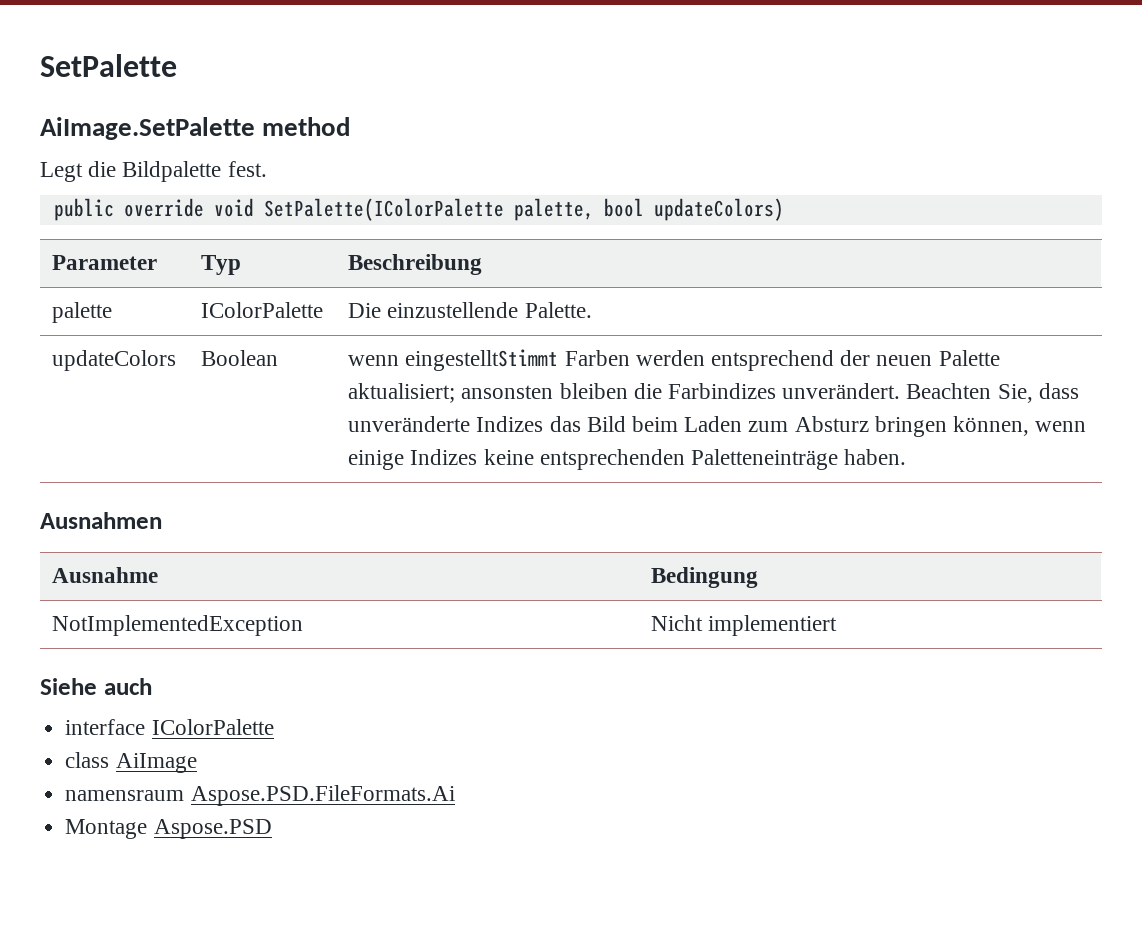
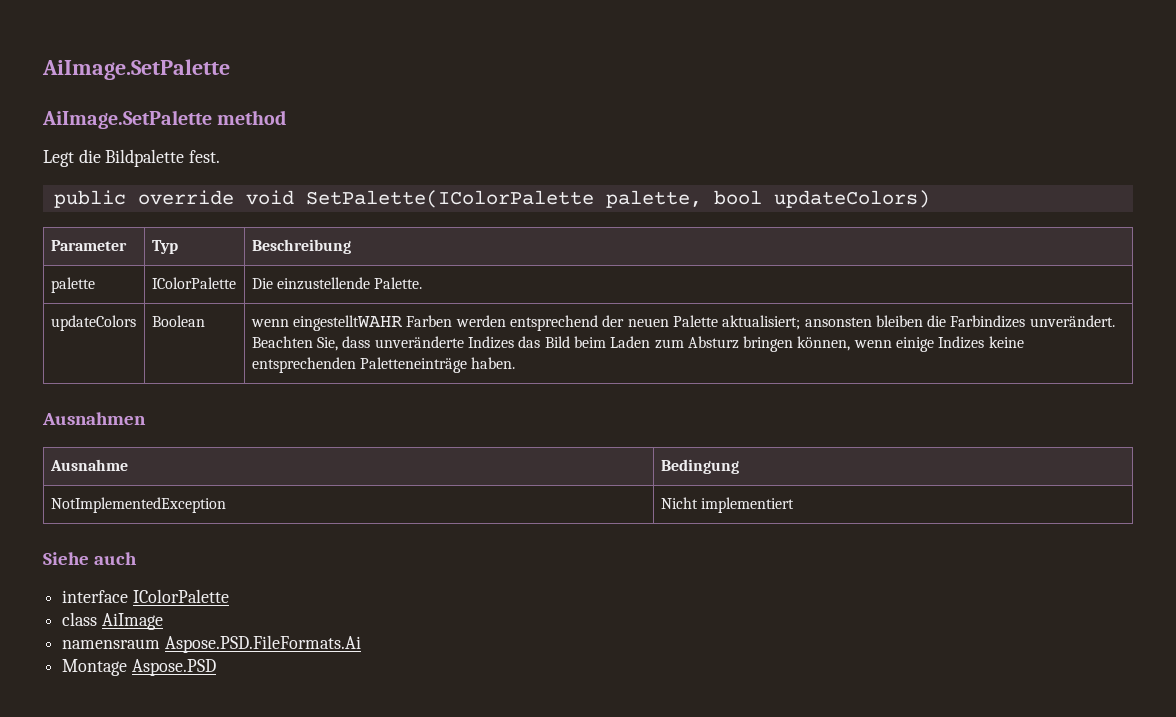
[40,54,177,77] SetPalette -> [42,59,230,80] AiImage.SetPalette
[405,349,559,371] eingestelltStimmt -> [292,315,403,331] eingestelltWAHR

